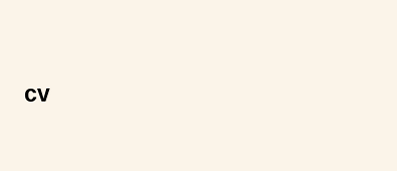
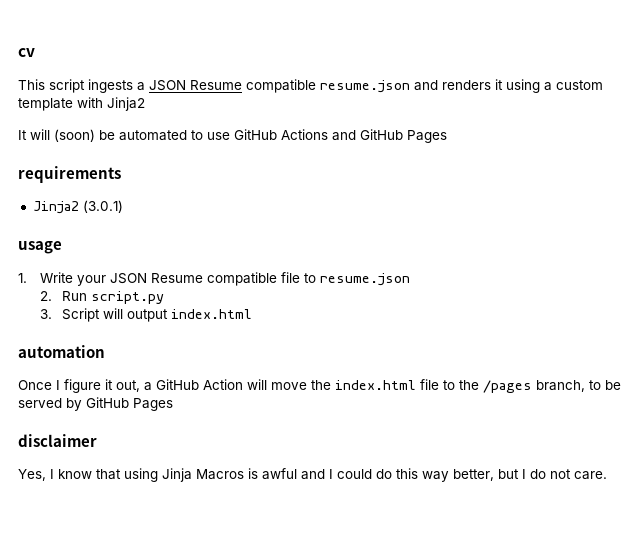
(51, 95) none -> [18,79,603,93] [18,97,145,111] [18,129,447,143] [18,166,121,183] [32,200,123,214] [18,241,62,254] [18,272,410,286] [39,291,164,304] [39,308,252,322] [18,345,105,358] [18,379,621,393] [18,397,173,411] [18,434,97,447] [18,468,607,482] // This script ingests a JSON Resume compatible resume.json and renders it using a custom template with Jinja2 // It will (soon) be automated to use GitHub Actions and GitHub Pages // requirements // Jinja2 (3.0.1) // usage // 1. Write your JSON Resume compatible file to resume.json // 2. Run script.py // 3. Script will output index.html // automation // Once I figure it out, a GitHub Action will move the index.html file to the /pages branch, to be served by GitHub Pages // disclaimer // Yes, I know that using Jinja Macros is awful and I could do this way better, but I do not care.

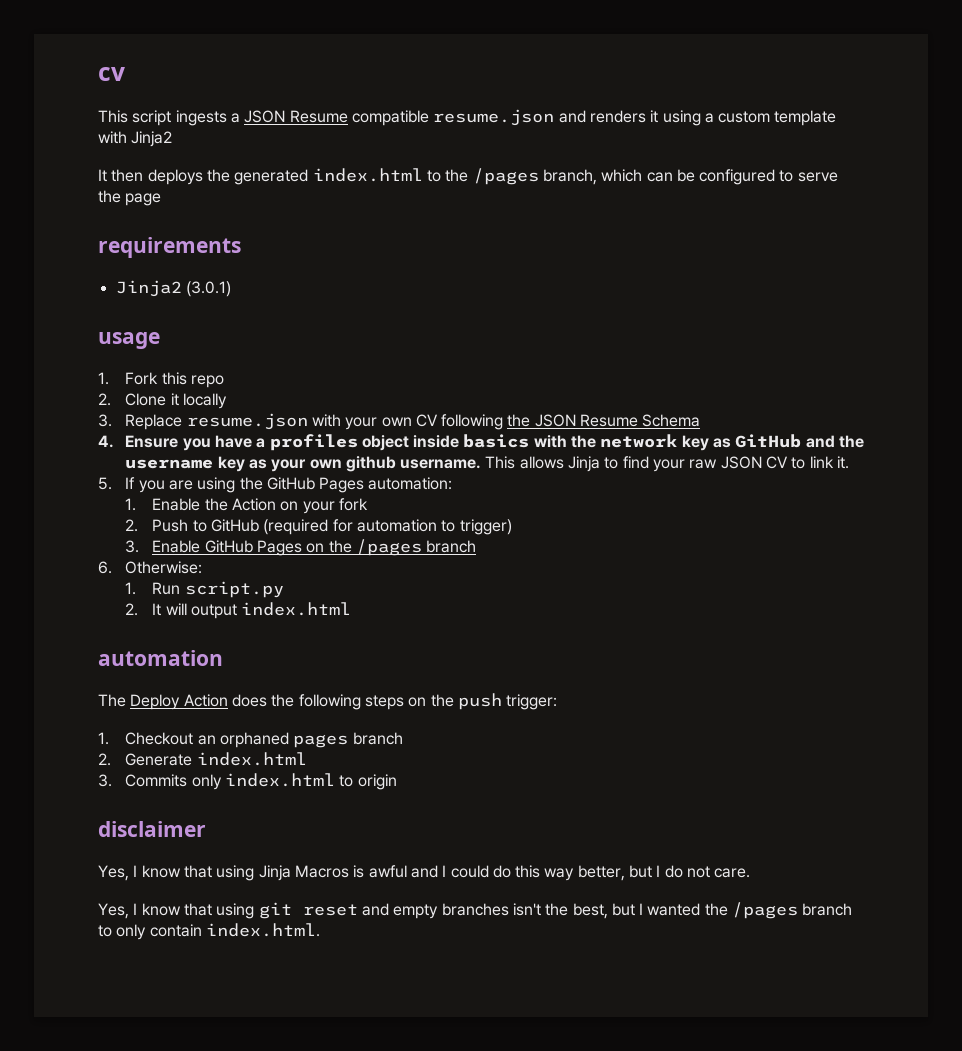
[30,129,447,143] will (soon) be automated to use GitHub Actions and GitHub Pages -> [111,168,838,185] [98,190,162,206] then deploys the generated index.html to the /pages branch, which can be configured to serve the page
[39,272,410,286] [39,291,52,301] Write your JSON Resume compatible file to resume.json // 2. -> [125,372,224,388] [98,393,227,409] [98,413,701,430] [98,434,865,451] [125,456,849,472] [98,477,453,493] [125,498,369,514] [125,519,512,535] [125,539,477,556] [98,561,203,574] [125,582,137,595] Fork this repo // 2. Clone it locally // 3. Replace resume.json with your own CV following the JSON Resume Schema // 4. Ensure you have a profiles object inside basics with the network key as GitHub and the username key as your own github username. This allows Jinja to find your raw JSON CV to link it. // 5. If you are using the GitHub Pages automation: // 1. Enable the Action on your fork // 2. Push to GitHub (required for automation to trigger) // 3. Enable GitHub Pages on the /pages branch // 6. Otherwise: // 1.
[39,308,100,322] 3. Script -> [125,603,162,616] 2. It
[18,379,621,393] [18,397,173,411] Once I figure it out, a GitHub Action will move the index.html file to the /pages branch, to be served by GitHub Pages -> [98,693,558,710] [98,732,403,748] [98,752,307,766] [98,773,397,790] The Deploy Action does the following steps on the push trigger: // 1. Checkout an orphaned pages branch // 2. Generate index.html // 3. Commits only index.html to origin
(607, 475) none -> [98,902,853,919] [98,923,320,940] // Yes, I know that using git reset and empty branches isn't the best, but I wanted the /pages branch to only contain index.html.

